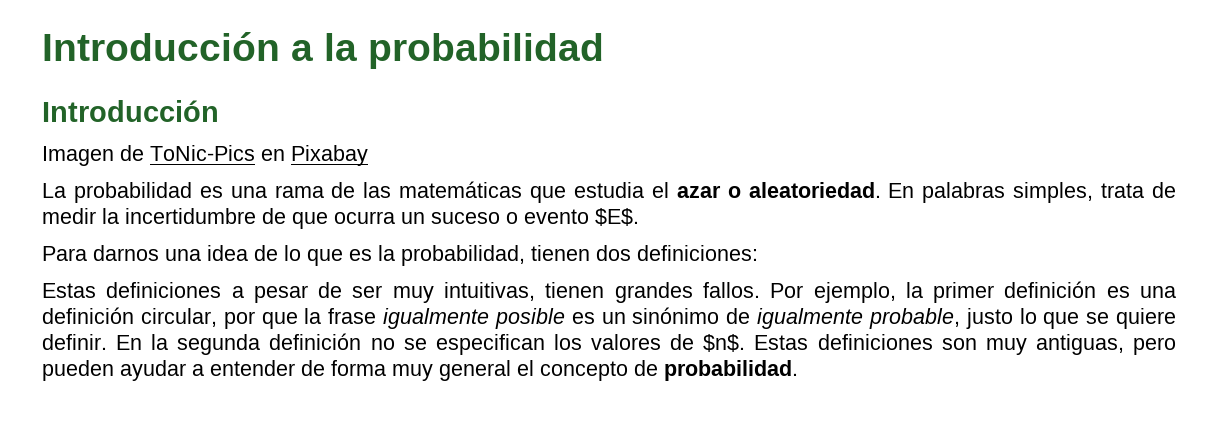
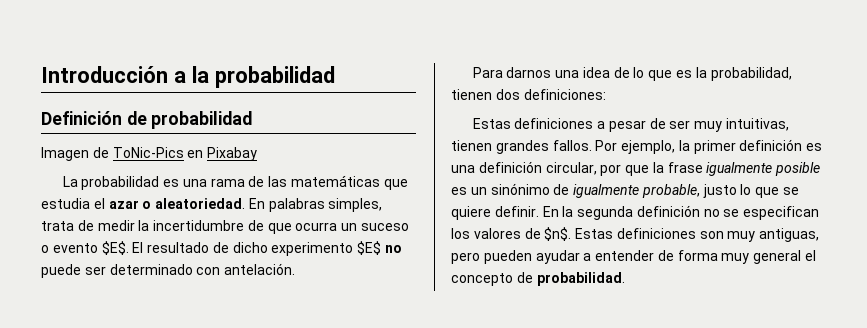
[42,100,219,122] Introducción -> [41,111,253,129] Definición de probabilidad
(639, 217) none -> [132,241,403,256] [41,263,296,278] El resultado de dicho experimento $E$ no puede ser determinado con antelación.

